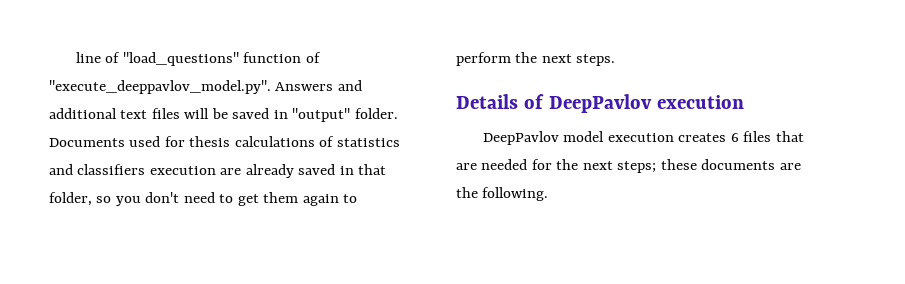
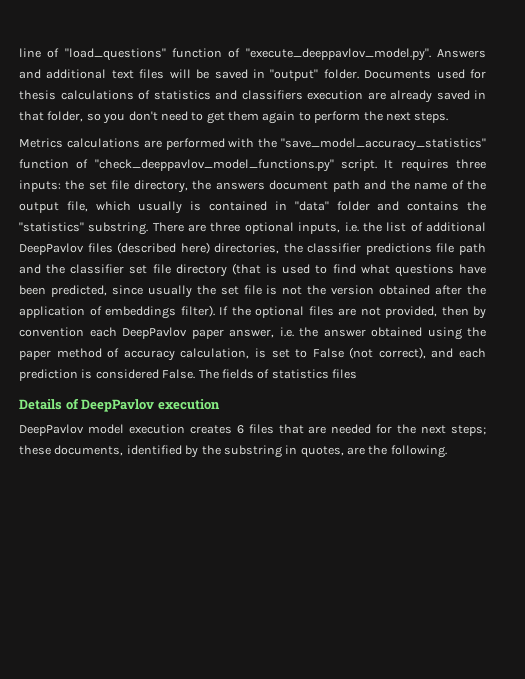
(616, 60) none -> [19,138,487,151] [19,159,486,172] [19,180,486,193] [19,201,486,214] [19,222,487,235] [19,242,486,255] [19,263,486,277] [19,285,486,298] [19,305,486,319] [19,327,486,340] [19,347,486,361] [19,369,357,381] // Metrics calculations are performed with the "save_model_accuracy_statistics" function of "check_deeppavlov_model_functions.py" script. It requires three inputs: the set file directory, the answers document path and the name of the output file, which usually is contained in "data" folder and contains the "statistics" substring. There are three optional inputs, i.e. the list of additional DeepPavlov files (described here) directories, the classifier predictions file path and the classifier set file directory (that is used to find what questions have been predicted, since usually the set file is not the version obtained after the application of embeddings filter). If the optional files are not provided, then by convention each DeepPavlov paper answer, i.e. the answer obtained using the paper method of accuracy calculation, is set to False (not correct), and each prediction is considered False. The fields of statistics files
[701,159,776,170] documents -> [54,445,344,458] documents, identified by the substring in quotes,

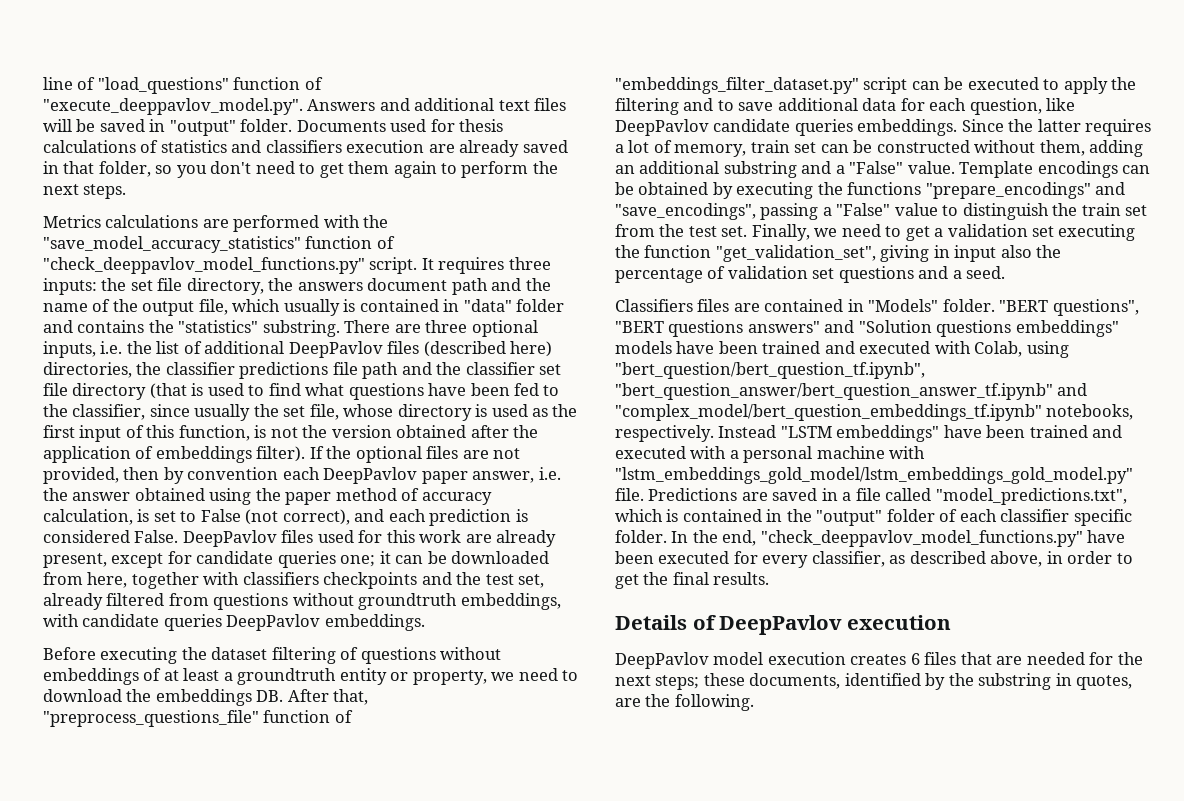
[50,285,262,298] predicted, since usually the set file -> [514,383,560,396] [43,404,578,421] [43,425,250,442] fed to the classifier, since usually the set file, whose directory is used as the first input of this function,
[198,369,357,379] The fields of statistics files -> [182,530,557,547] [43,551,550,568] [43,572,545,589] [43,593,561,610] [43,614,425,631] [43,647,502,664] [43,668,579,685] [43,689,369,706] [43,710,353,727] [615,77,1137,94] [615,98,1076,115] [615,119,1152,136] [615,140,1144,157] [615,161,1151,178] [615,182,1126,199] [615,203,1148,220] [615,224,1136,241] [615,245,1062,262] [615,266,1006,283] [615,299,1139,316] [615,320,1119,337] [615,341,1069,358] [615,362,925,379] [615,383,1088,400] [615,404,1134,421] [615,425,1123,442] [615,446,926,463] [615,467,1133,484] [615,488,1127,505] [615,509,1132,526] [615,530,1126,547] [615,551,1133,568] [615,572,770,589] DeepPavlov files used for this work are already present, except for candidate queries one; it can be downloaded from here, together with classifiers checkpoints and the test set, already filtered from questions without groundtruth embeddings, with candidate queries DeepPavlov embeddings. // Before executing the dataset filtering of questions without embeddings of at least a groundtruth entity or property, we need to download the embeddings DB. After that, "preprocess_questions_file" function of "embeddings_filter_dataset.py" script can be executed to apply the filtering and to save additional data for each question, like DeepPavlov candidate queries embeddings. Since the latter requires a lot of memory, train set can be constructed without them, adding an additional substring and a "False" value. Template encodings can be obtained by executing the functions "prepare_encodings" and "save_encodings", passing a "False" value to distinguish the train set from the test set. Finally, we need to get a validation set executing the function "get_validation_set", giving in input also the percentage of validation set questions and a seed. // Classifiers files are contained in "Models" folder. "BERT questions", "BERT questions answers" and "Solution questions embeddings" models have been trained and executed with Colab, using "bert_question/bert_question_tf.ipynb", "bert_question_answer/bert_question_answer_tf.ipynb" and "complex_model/bert_question_embeddings_tf.ipynb" notebooks, respectively. Instead "LSTM embeddings" have been trained and executed with a personal machine with "lstm_embeddings_gold_model/lstm_embeddings_gold_model.py" file. Predictions are saved in a file called "model_predictions.txt", which is contained in the "output" folder of each classifier specific folder. In the end, "check_deeppavlov_model_functions.py" have been executed for every classifier, as described above, in order to get the final results.

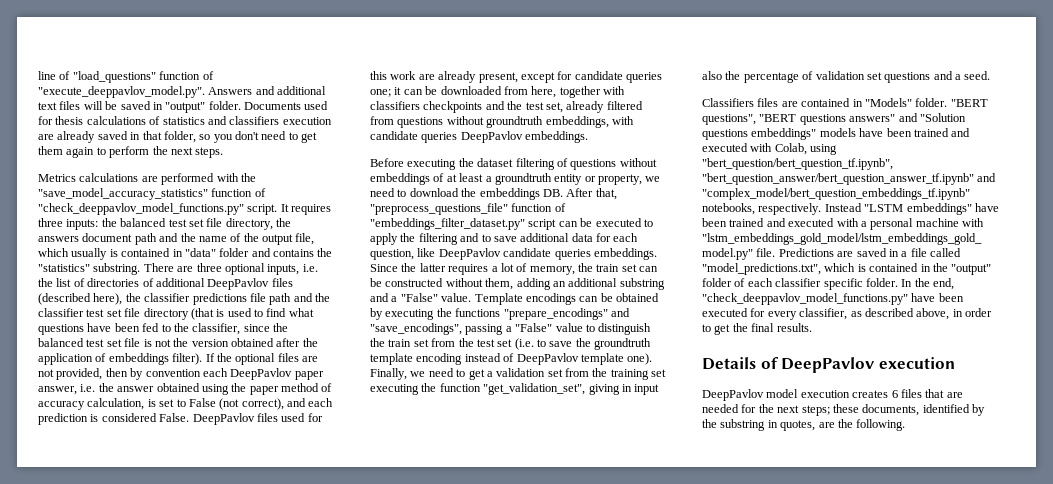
(127, 284) none -> [120,218,187,227] balanced test
(202, 347) none -> [87,278,154,287] directories of
[510,341,553,357] [43,362,132,378] here) directories, -> [93,293,123,305] here),
(535, 368) none -> [86,309,105,317] test
[194,404,578,421] [43,425,250,442] usually the set file, whose directory is used as the first input of this function, -> [273,323,288,332] [38,338,141,347] the balanced test set file
(747, 150) none -> [578,263,593,272] the
[721,226,748,237] set. -> [497,338,652,350] [370,353,653,365] set (i.e. to save the groundtruth template encoding instead of DeepPavlov template one).
(1055, 231) none -> [565,368,667,380] from the training set

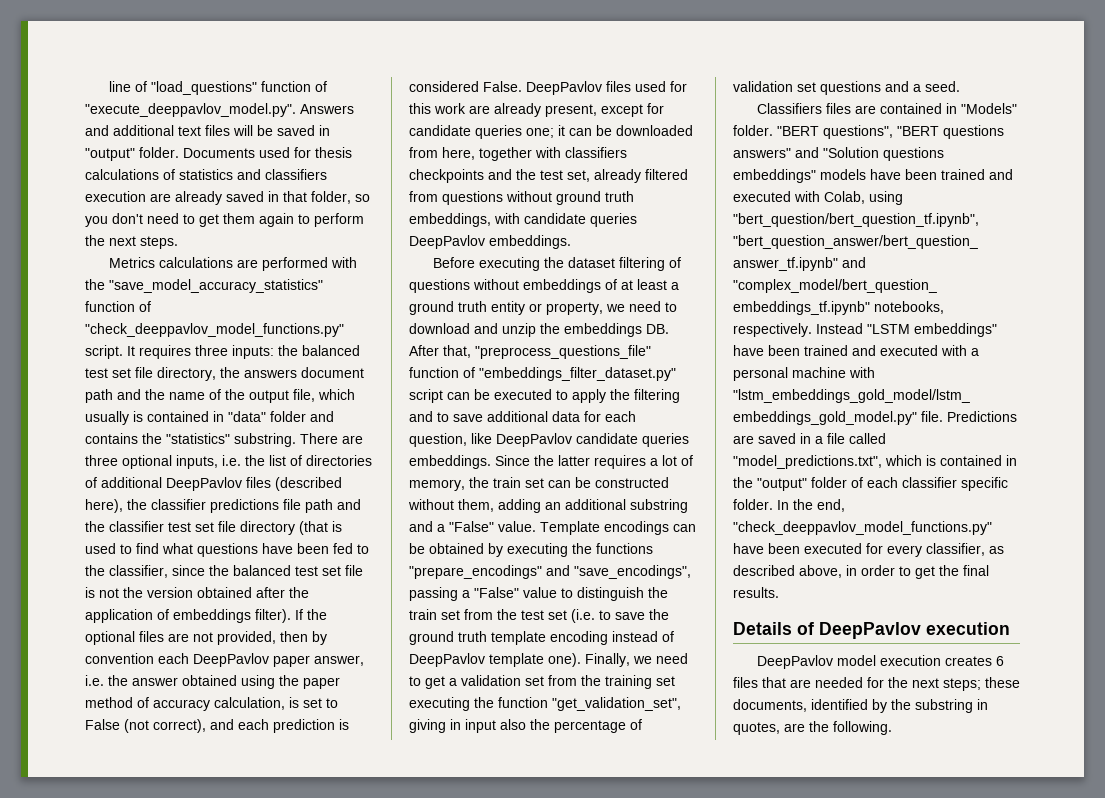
[486,116,544,128] groundtruth -> [556,191,634,205] ground truth
[494,173,552,185] groundtruth -> [409,301,487,315] ground truth
(459, 192) none -> [474,323,536,337] and unzip
[594,338,652,350] groundtruth -> [409,631,487,645] ground truth

